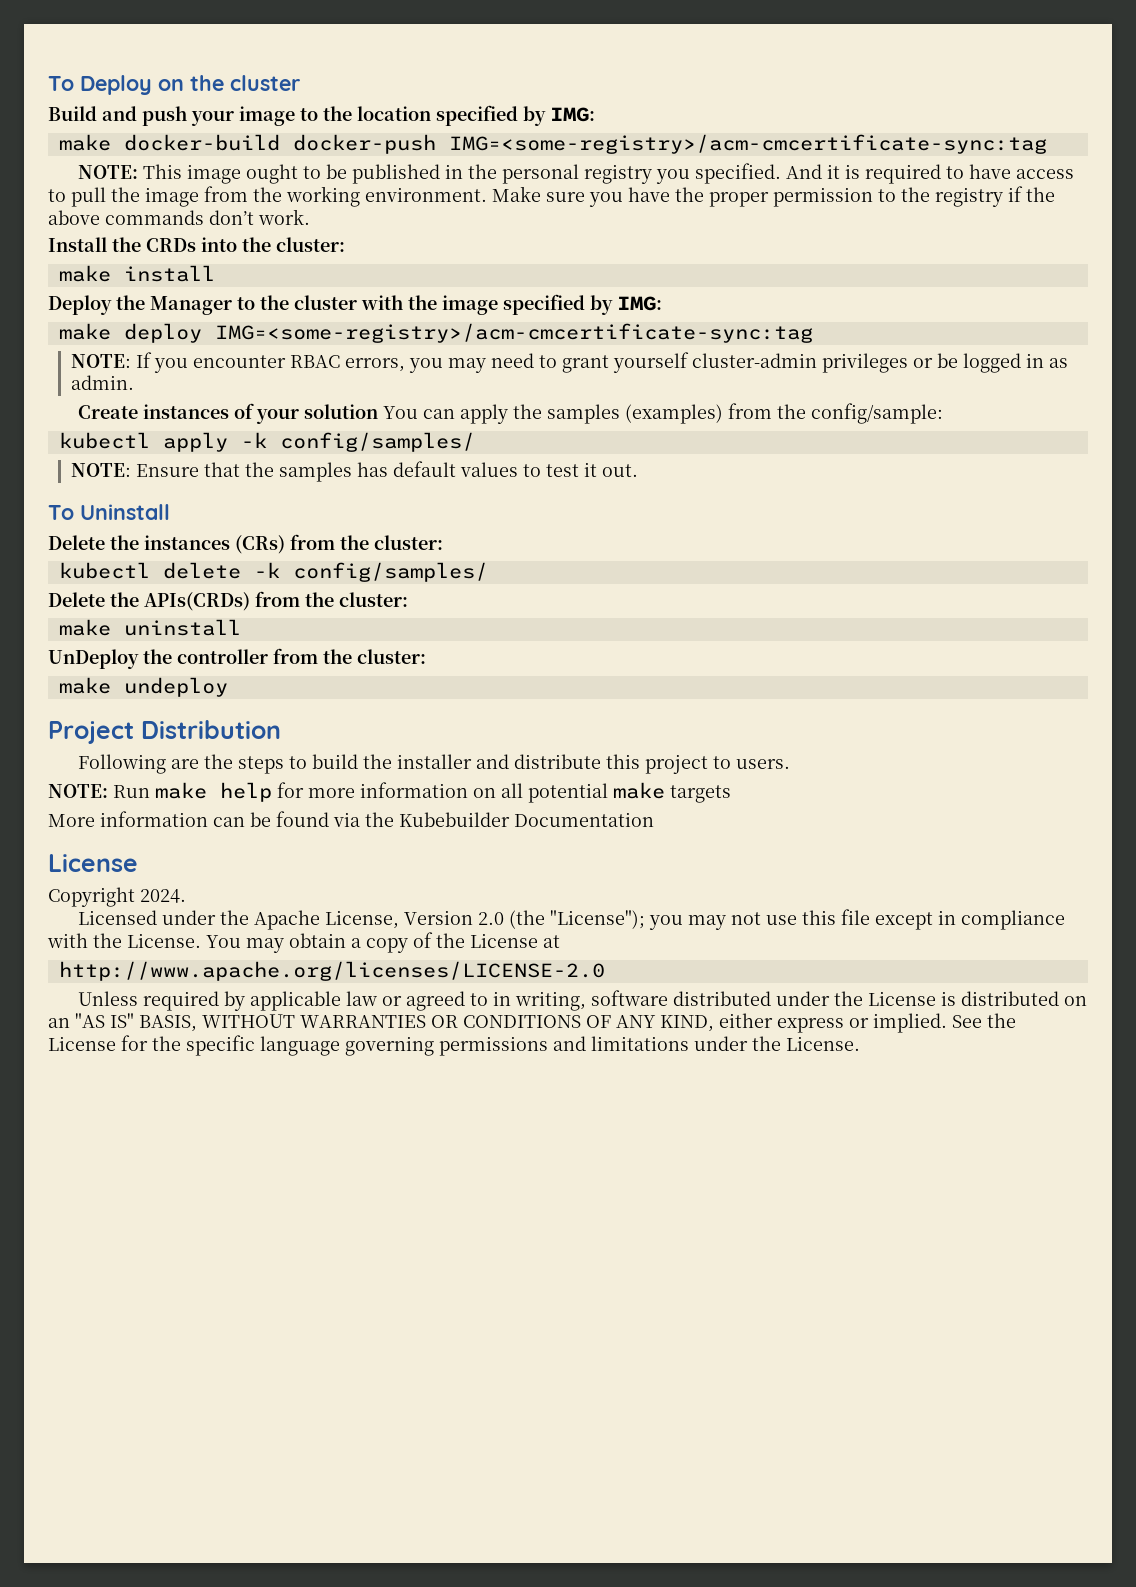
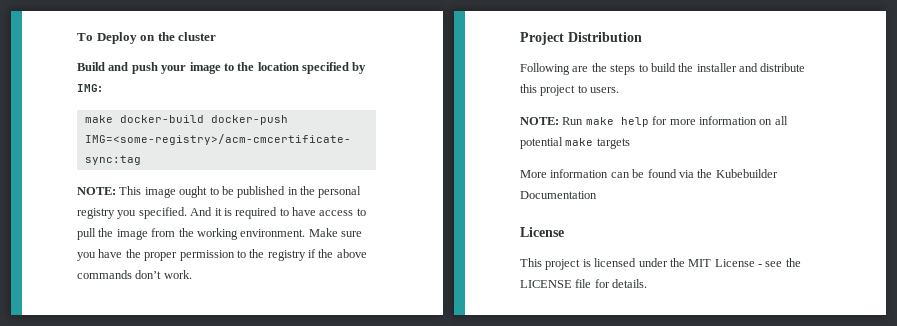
[48,237,345,252] [58,265,215,282] [48,294,662,315] [58,323,813,343] [70,352,1068,373] [70,375,134,390] [78,403,944,424] [58,432,475,452] [70,461,638,482] [48,504,170,520] [48,534,443,554] [58,562,488,582] [48,591,408,611] [58,619,241,636] [48,648,426,669] [58,677,228,697] // Install the CRDs into the cluster: // make install // Deploy the Manager to the cluster with the image specified by IMG: // make deploy IMG=<some-registry>/acm-cmcertificate-sync:tag // NOTE: If you encounter RBAC errors, you may need to grant yourself cluster-admin privileges or be logged in as admin. // Create instances of your solution You can apply the samples (examples) from the config/sample: // kubectl apply -k config/samples/ // NOTE: Ensure that the samples has default values to test it out. // To Uninstall // Delete the instances (CRs) from the cluster: // kubectl delete -k config/samples/ // Delete the APIs(CRDs) from the cluster: // make uninstall // UnDeploy the controller from the cluster: // make undeploy -> (192, 274) none
[48,887,186,907] [78,909,1066,930] [47,932,560,953] [58,961,605,981] [78,990,1088,1011] [48,1013,1016,1033] [48,1035,860,1056] Copyright 2024. // Licensed under the Apache License, Version 2.0 (the "License"); you may not use this file except in compliance with the License. You may obtain a copy of the License at // http://www.apache.org/licenses/LICENSE-2.0 // Unless required by applicable law or agreed to in writing, software distributed under the License is distributed on an "AS IS" BASIS, WITHOUT WARRANTIES OR CONDITIONS OF ANY KIND, either express or implied. See the License for the specific language governing permissions and limitations under the License. -> [520,258,801,270] [520,279,648,288] This project is licensed under the MIT License - see the LICENSE file for details.

